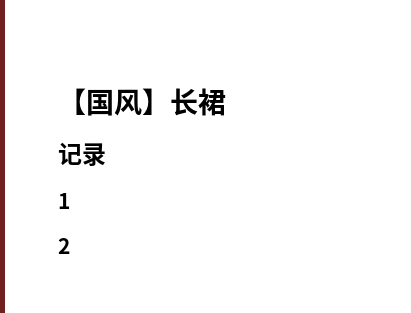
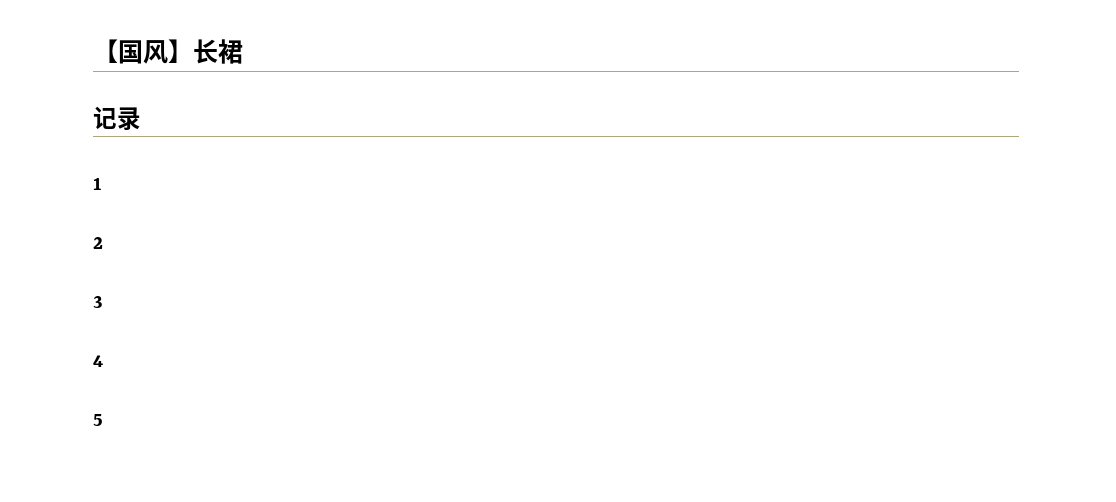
(70, 246) none -> [93,296,103,308] [93,355,103,367] [93,414,103,426] // 3 // 4 // 5

